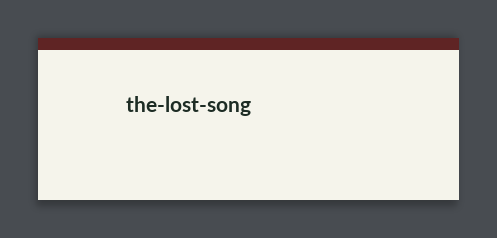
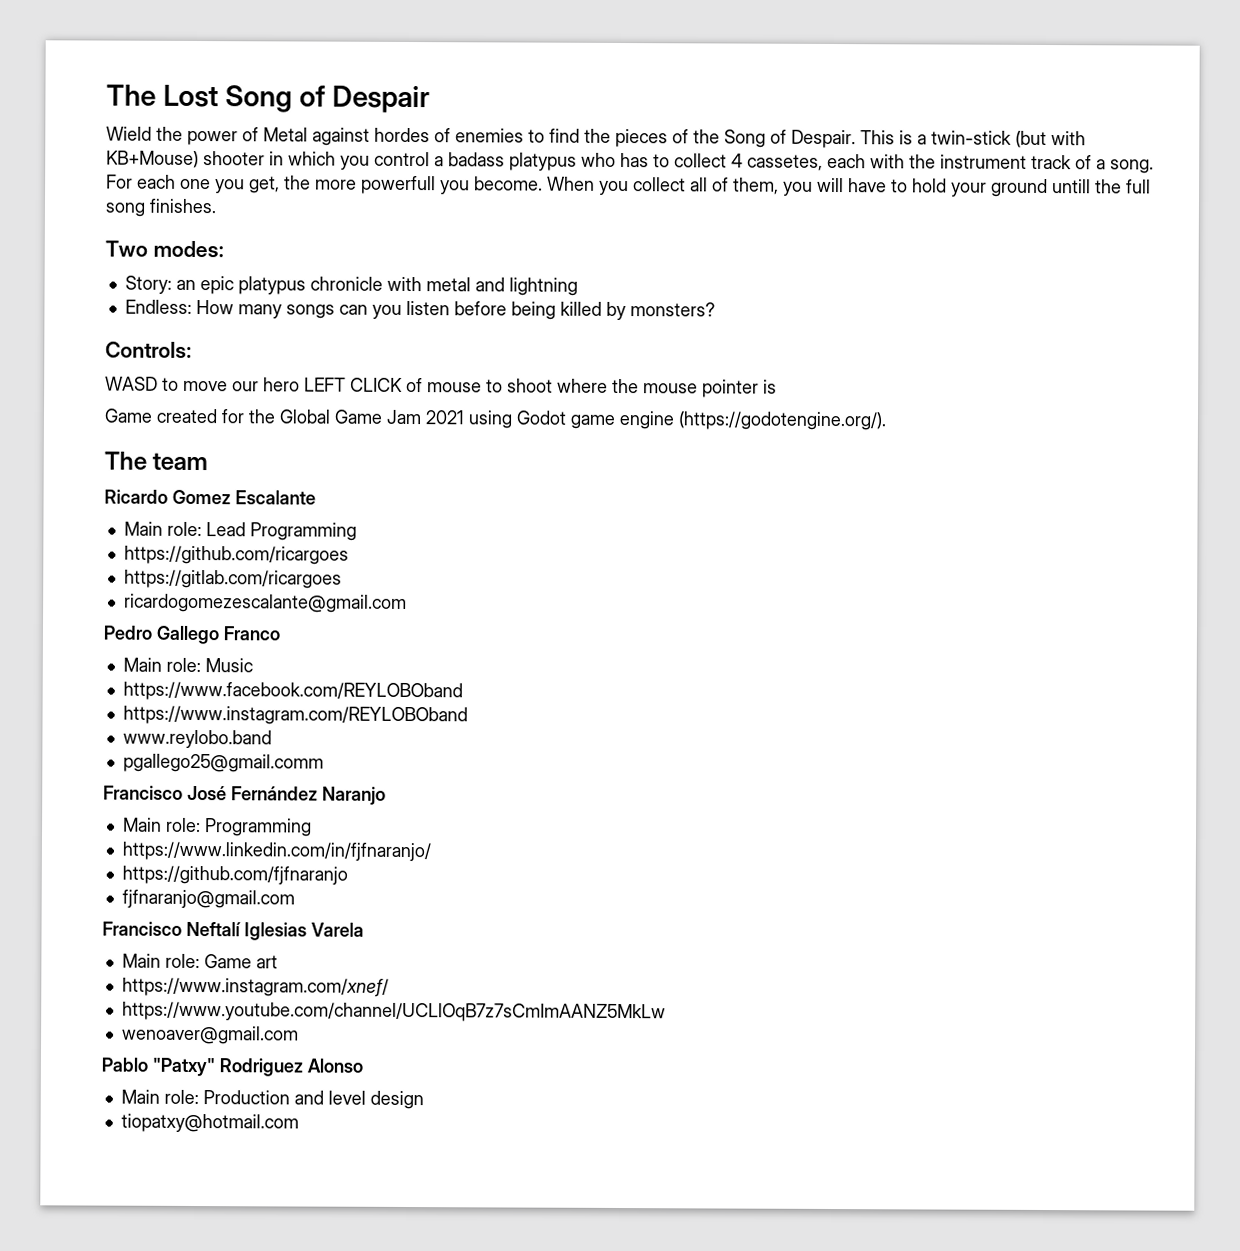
[126,96,251,116] the-lost-song -> [106,84,431,114] [106,126,1086,149] [106,150,1154,174] [106,174,1151,198] [105,198,217,217] [105,240,224,258] [124,275,578,296] [124,299,715,321] [105,341,192,358] [105,376,777,398] [104,408,887,431] [104,451,209,471] [104,489,316,505] [123,521,357,541] [123,545,349,565] [123,569,342,589] [123,593,407,613] [103,625,280,645] [122,657,253,673] [122,681,463,702] [122,705,468,726] [122,729,272,749] [122,753,324,773] [103,785,386,805] [122,817,312,837] [121,841,431,862] [121,865,348,885] [121,889,295,909] [102,921,364,941] [121,953,278,969] [121,977,389,997] [121,1001,666,1023] [121,1025,299,1045] [101,1057,363,1077] [120,1089,424,1110] [120,1113,299,1133] The Lost Song of Despair // Wield the power of Metal against hordes of enemies to find the pieces of the Song of Despair. This is a twin-stick (but with KB+Mouse) shooter in which you control a badass platypus who has to collect 4 cassetes, each with the instrument track of a song. For each one you get, the more powerfull you become. When you collect all of them, you will have to hold your ground untill the full song finishes. // Two modes: // Story: an epic platypus chronicle with metal and lightning // Endless: How many songs can you listen before being killed by monsters? // Controls: // WASD to move our hero LEFT CLICK of mouse to shoot where the mouse pointer is // Game created for the Global Game Jam 2021 using Godot game engine (https://godotengine.org/). // The team // Ricardo Gomez Escalante // Main role: Lead Programming // https://github.com/ricargoes // https://gitlab.com/ricargoes // ricardogomezescalante@gmail.com // Pedro Gallego Franco // Main role: Music // https://www.facebook.com/REYLOBOband // https://www.instagram.com/REYLOBOband // www.reylobo.band // pgallego25@gmail.comm // Francisco José Fernández Naranjo // Main role: Programming // https://www.linkedin.com/in/fjfnaranjo/ // https://github.com/fjfnaranjo // fjfnaranjo@gmail.com // Francisco Neftalí Iglesias Varela // Main role: Game art // https://www.instagram.com/xnef/ // https://www.youtube.com/channel/UCLlOqB7z7sCmImAANZ5MkLw // wenoaver@gmail.com // Pablo "Patxy" Rodriguez Alonso // Main role: Production and level design // tiopatxy@hotmail.com

